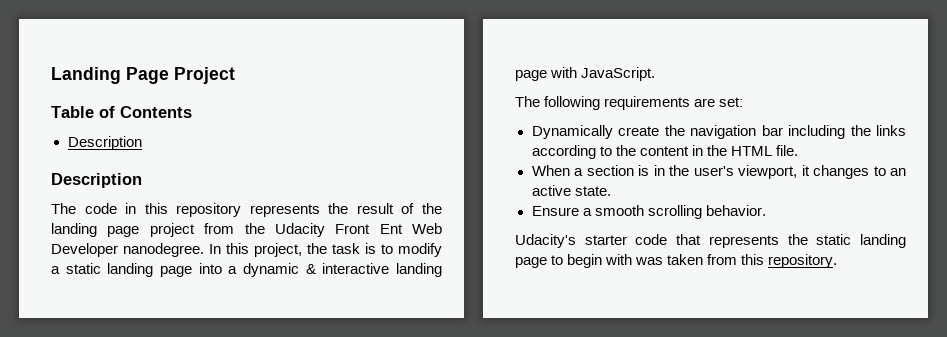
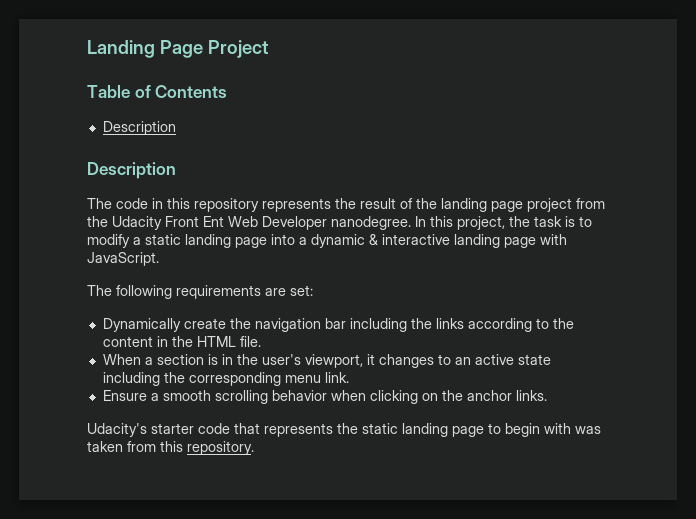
[574,186,611,196] [531,205,766,219] state. // Ensure a smooth scrolling behavior. -> [517,354,551,365] [102,372,349,386] [102,390,547,404] state including the corresponding menu link. // Ensure a smooth scrolling behavior when clicking on the anchor links.

